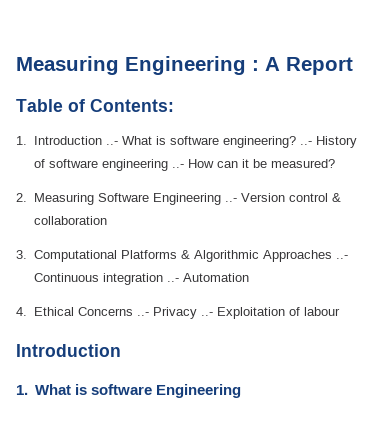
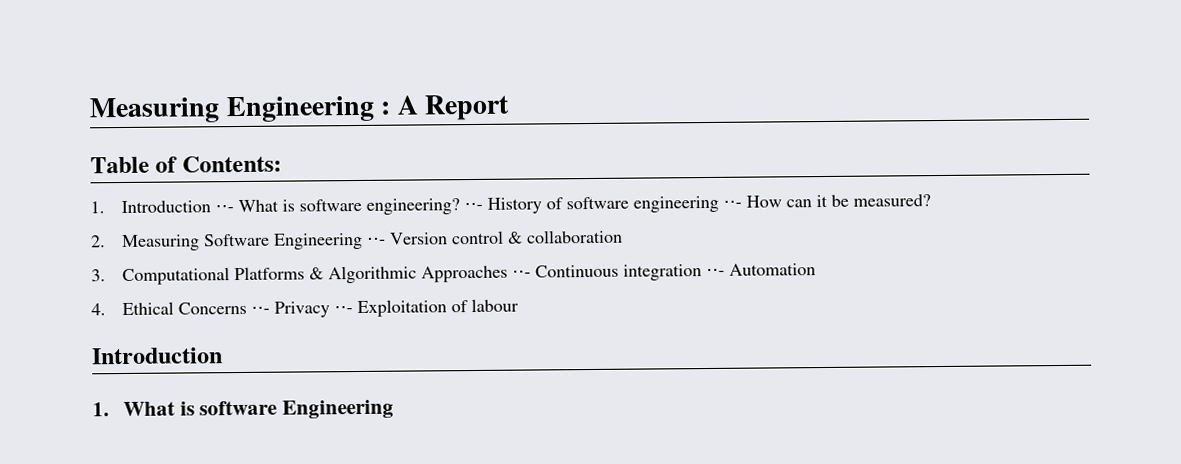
[105,141,118,145] ..- -> [214,205,234,213] ⋅⋅-
[299,141,312,145] ..- -> [463,202,483,211] ⋅⋅-
[171,164,184,168] ..- -> [722,200,742,208] ⋅⋅-
[224,198,237,202] ..- -> [366,237,386,245] ⋅⋅-
[335,255,348,259] ..- -> [511,270,531,278] ⋅⋅-
[166,278,179,282] ..- -> [705,268,725,277] ⋅⋅-
[136,307,213,319] ..- Privacy ..- -> [250,301,353,318] ⋅⋅- Privacy ⋅⋅-

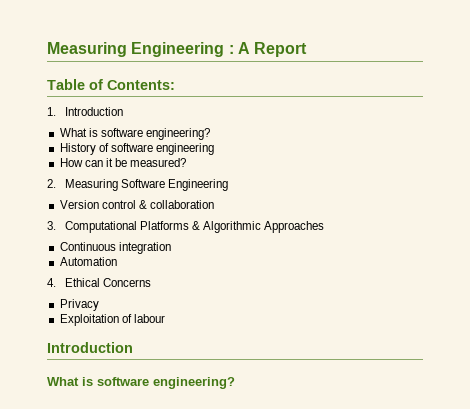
[214,198,483,215] ⋅⋅- What is software engineering? ⋅⋅- -> [59,128,210,140] // What is software engineering? //
[722,200,742,208] ⋅⋅- -> (214, 149) //
[366,237,386,245] ⋅⋅- -> (229, 185) //
[511,270,531,278] ⋅⋅- -> (325, 227) //
[705,268,725,277] ⋅⋅- -> (171, 248) //
[250,306,270,314] ⋅⋅- -> (151, 282) //
[333,306,353,314] ⋅⋅- -> (99, 305) //
[92,399,394,419] 1. What is software Engineering -> [47,377,235,389] What is software engineering?

